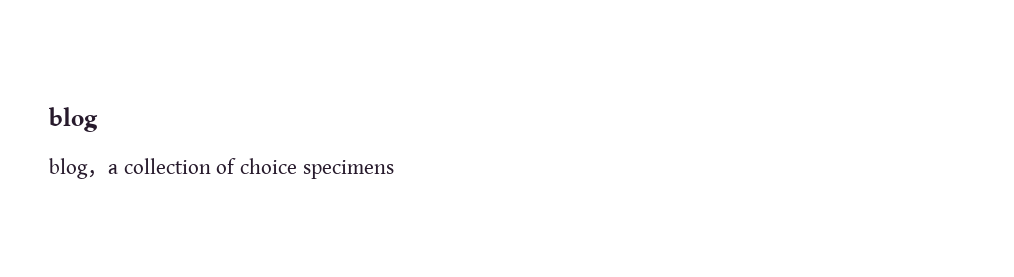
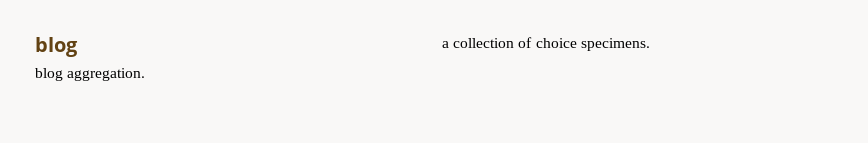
[87,170,108,178] ， -> [67,68,146,81] aggregation. //
[302,160,394,179] specimens -> [580,38,650,51] specimens.

